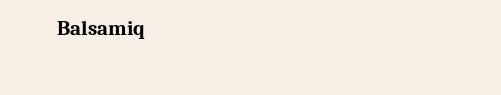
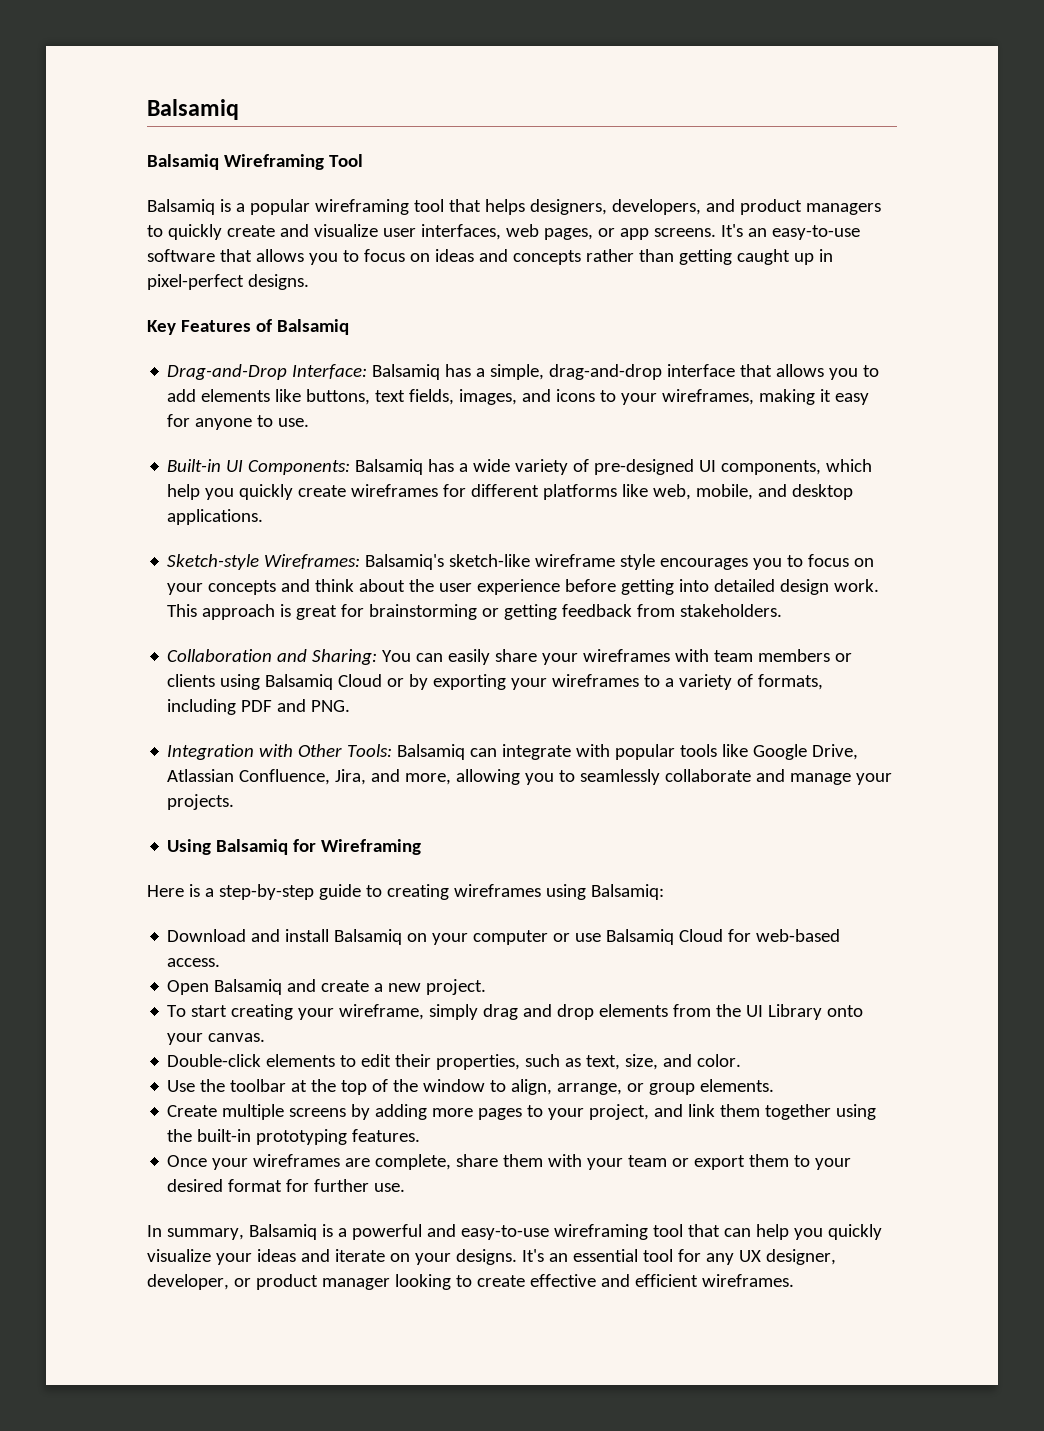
[57,20,145,39] Balsamiq -> [147,99,239,120] [147,154,363,170] [147,199,881,215] [147,224,860,240] [147,249,833,265] [147,274,309,290] [147,319,349,335] [167,364,880,380] [167,389,870,405] [167,414,310,430] [167,459,873,475] [167,484,854,500] [167,509,264,525] [167,554,875,570] [167,579,880,595] [167,604,783,620] [167,649,853,665] [167,674,824,690] [167,699,351,715] [167,744,859,760] [167,769,893,785] [167,794,235,810] [167,839,422,855] [147,884,664,900] [167,929,841,945] [167,958,221,967] [167,979,487,995] [167,1004,864,1020] [167,1033,266,1045] [167,1054,742,1070] [167,1079,775,1095] [167,1104,877,1120] [167,1129,421,1145] [167,1154,852,1170] [167,1179,406,1192] [147,1224,882,1240] [147,1249,836,1265] [147,1274,794,1290] Balsamiq // Balsamiq Wireframing Tool // Balsamiq is a popular wireframing tool that helps designers, developers, and product managers to quickly create and visualize user interfaces, web pages, or app screens. It's an easy-to-use software that allows you to focus on ideas and concepts rather than getting caught up in pixel-perfect designs. // Key Features of Balsamiq // Drag-and-Drop Interface: Balsamiq has a simple, drag-and-drop interface that allows you to add elements like buttons, text fields, images, and icons to your wireframes, making it easy for anyone to use. // Built-in UI Components: Balsamiq has a wide variety of pre-designed UI components, which help you quickly create wireframes for different platforms like web, mobile, and desktop applications. // Sketch-style Wireframes: Balsamiq's sketch-like wireframe style encourages you to focus on your concepts and think about the user experience before getting into detailed design work. This approach is great for brainstorming or getting feedback from stakeholders. // Collaboration and Sharing: You can easily share your wireframes with team members or clients using Balsamiq Cloud or by exporting your wireframes to a variety of formats, including PDF and PNG. // Integration with Other Tools: Balsamiq can integrate with popular tools like Google Drive, Atlassian Confluence, Jira, and more, allowing you to seamlessly collaborate and manage your projects. // Using Balsamiq for Wireframing // Here is a step-by-step guide to creating wireframes using Balsamiq: // Download and install Balsamiq on your computer or use Balsamiq Cloud for web-based access. // Open Balsamiq and create a new project. // To start creating your wireframe, simply drag and drop elements from the UI Library onto your canvas. // Double-click elements to edit their properties, such as text, size, and color. // Use the toolbar at the top of the window to align, arrange, or group elements. // Create multiple screens by adding more pages to your project, and link them together using the built-in prototyping features. // Once your wireframes are complete, share them with your team or export them to your desired format for further use. // In summary, Balsamiq is a powerful and easy-to-use wireframing tool that can help you quickly visualize your ideas and iterate on your designs. It's an essential tool for any UX designer, developer, or product manager looking to create effective and efficient wireframes.

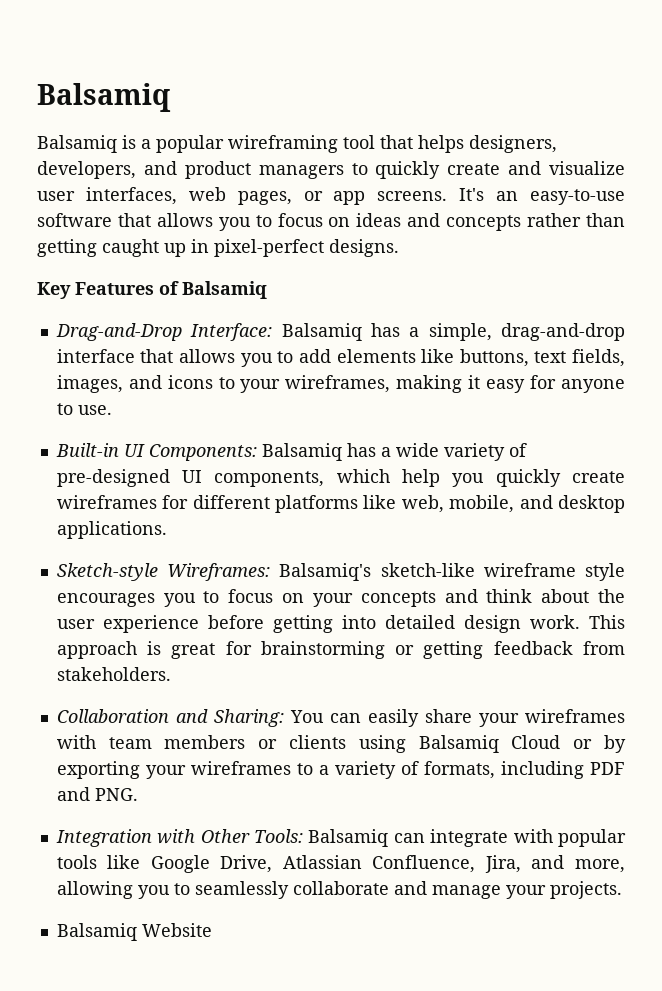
[147,99,239,120] [147,154,363,170] Balsamiq // Balsamiq Wireframing Tool -> [37,83,171,112] Balsamiq
[167,839,422,855] [147,884,664,900] [167,929,841,945] [167,958,221,967] [167,979,487,995] [167,1004,864,1020] [167,1033,266,1045] [167,1054,742,1070] [167,1079,775,1095] [167,1104,877,1120] [167,1129,421,1145] [167,1154,852,1170] [167,1179,406,1192] [147,1224,882,1240] [147,1249,836,1265] [147,1274,794,1290] Using Balsamiq for Wireframing // Here is a step-by-step guide to creating wireframes using Balsamiq: // Download and install Balsamiq on your computer or use Balsamiq Cloud for web-based access. // Open Balsamiq and create a new project. // To start creating your wireframe, simply drag and drop elements from the UI Library onto your canvas. // Double-click elements to edit their properties, such as text, size, and color. // Use the toolbar at the top of the window to align, arrange, or group elements. // Create multiple screens by adding more pages to your project, and link them together using the built-in prototyping features. // Once your wireframes are complete, share them with your team or export them to your desired format for further use. // In summary, Balsamiq is a powerful and easy-to-use wireframing tool that can help you quickly visualize your ideas and iterate on your designs. It's an essential tool for any UX designer, developer, or product manager looking to create effective and efficient wireframes. -> [56,923,212,941] Balsamiq Website

